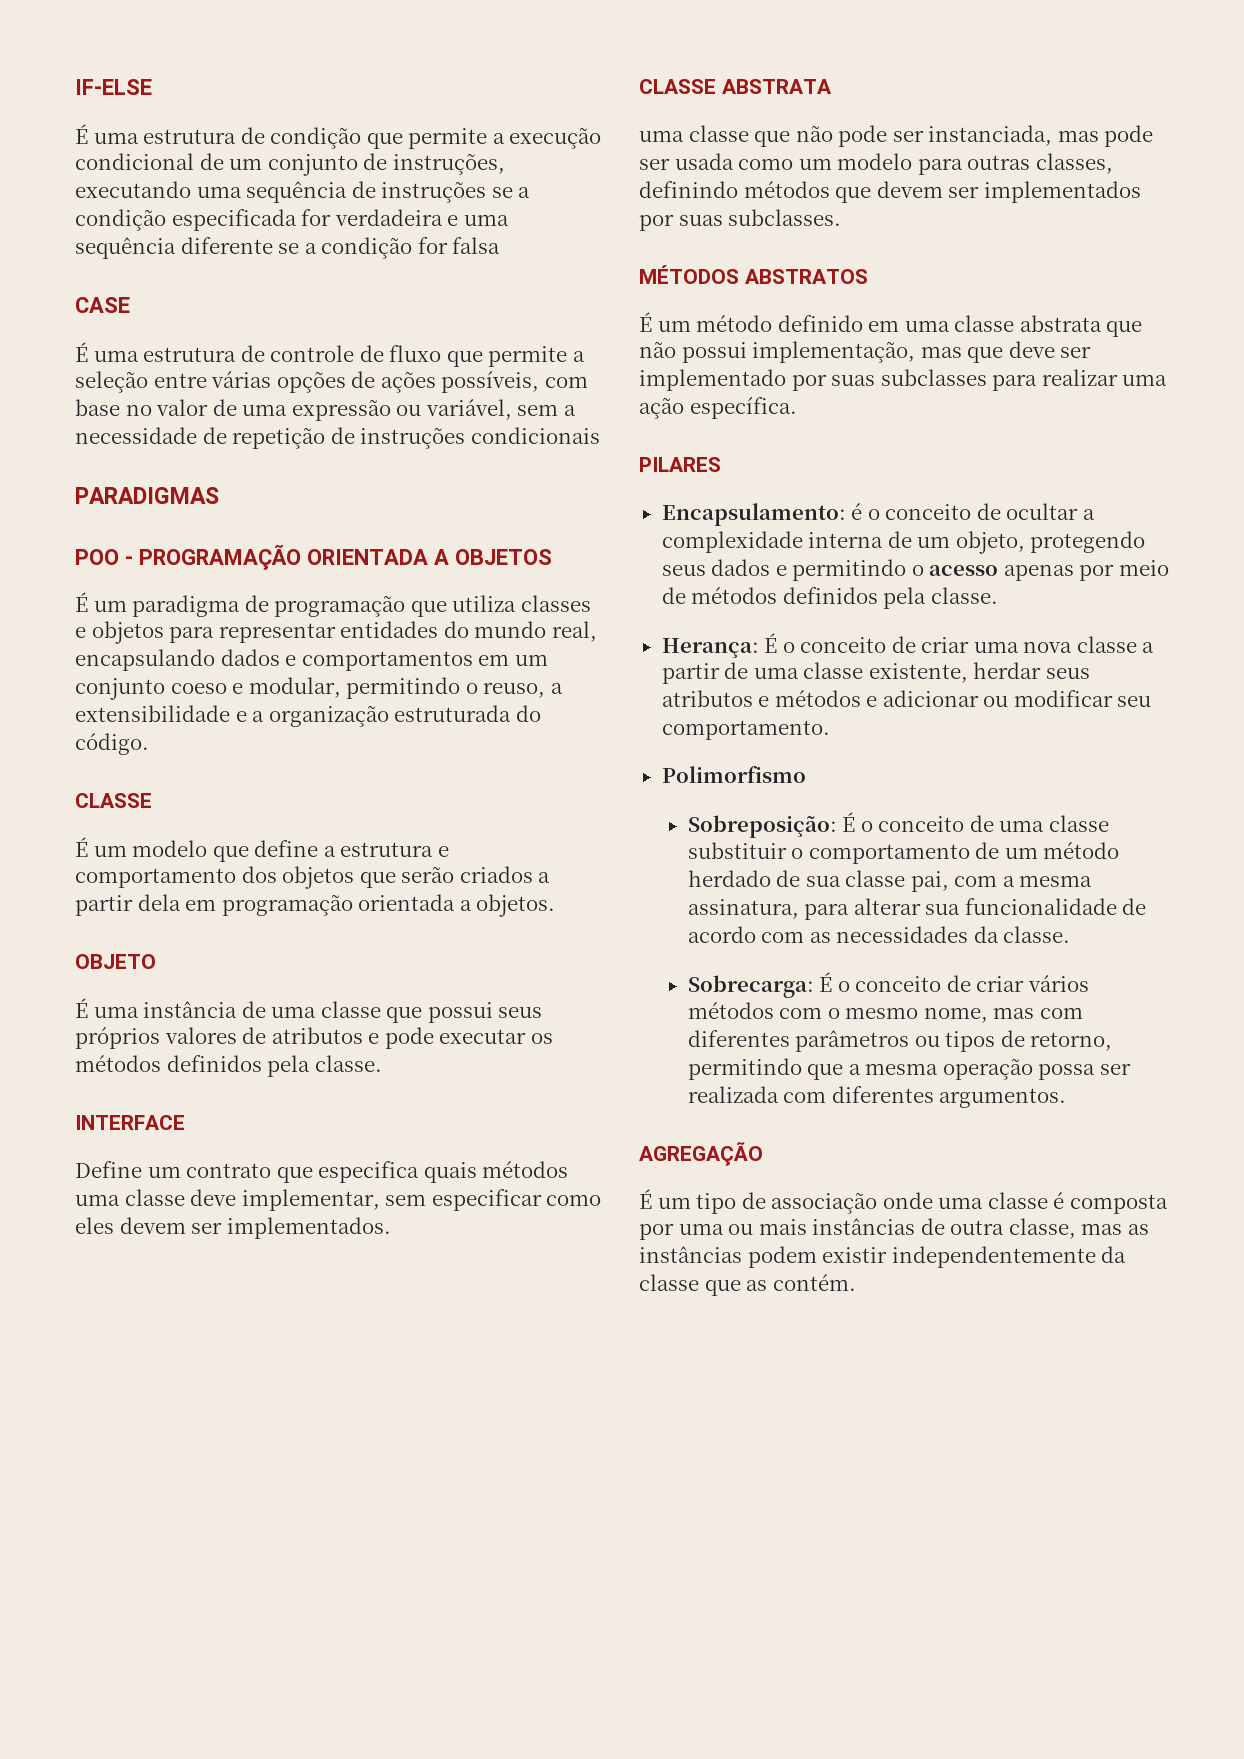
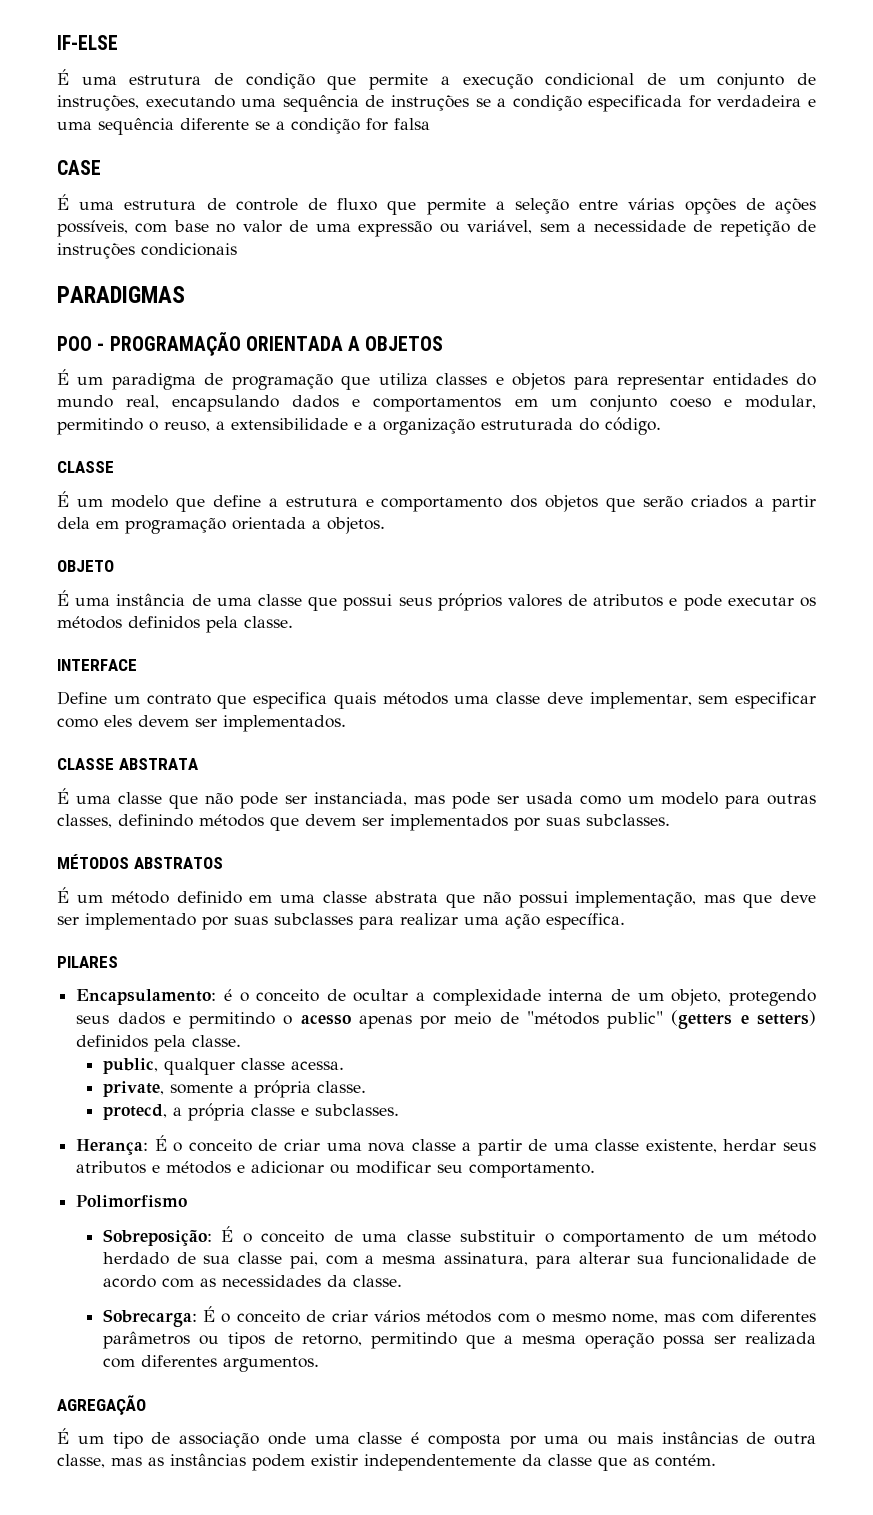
(832, 86) none -> [57,788,69,804] É
[691,587,998,609] métodos definidos pela classe. -> [526,1010,816,1029] [76,1035,242,1052] [102,1058,344,1075] [102,1080,366,1098] [102,1103,399,1121] "métodos public" (getters e setters) definidos pela classe. // public, qualquer classe acessa. // private, somente a própria classe. // protecd, a própria classe e subclasses.

